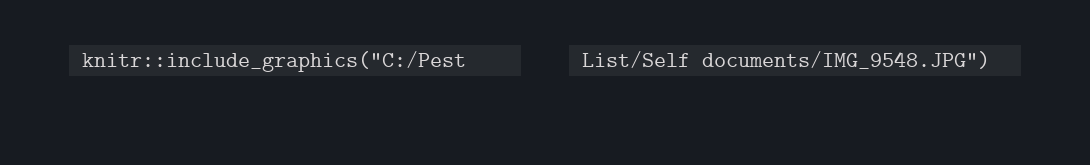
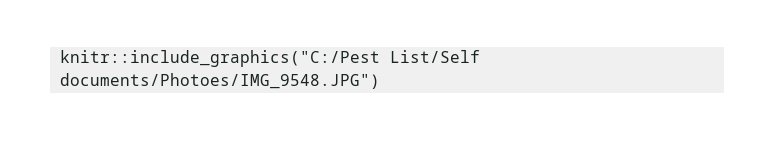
[701,51,990,69] documents/IMG_9548.JPG") -> [59,73,380,89] documents/Photoes/IMG_9548.JPG")

